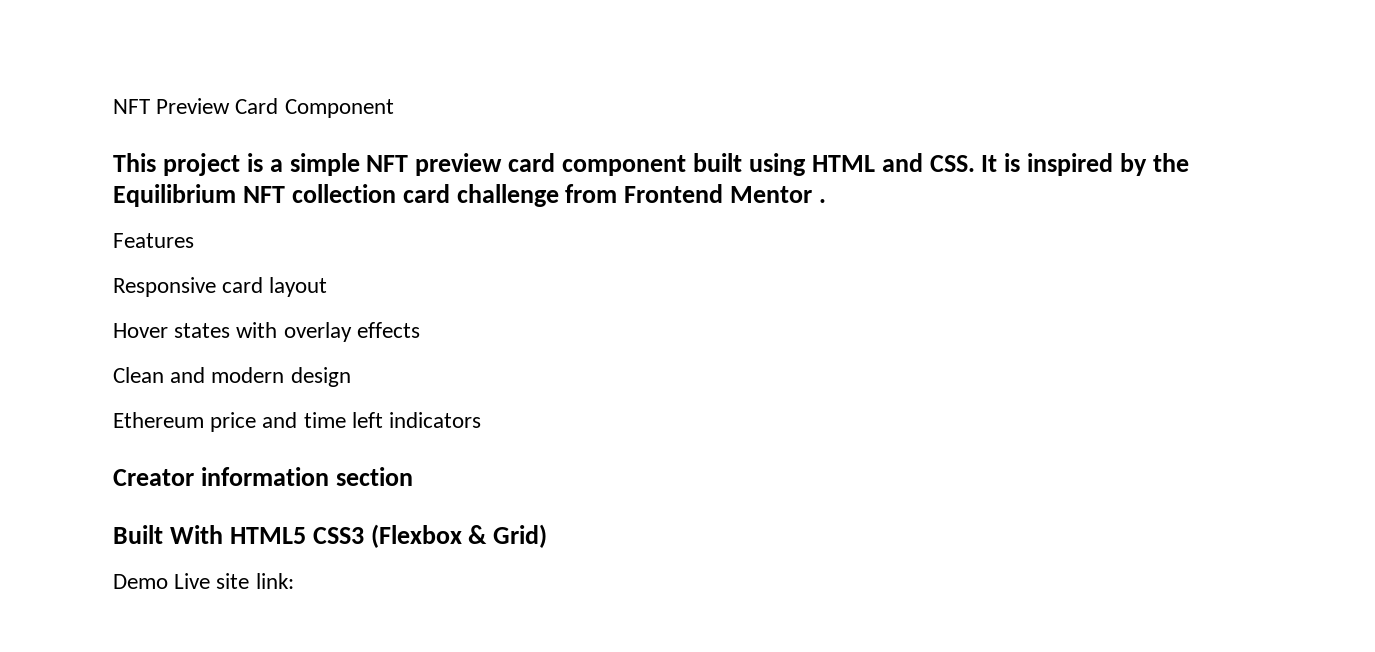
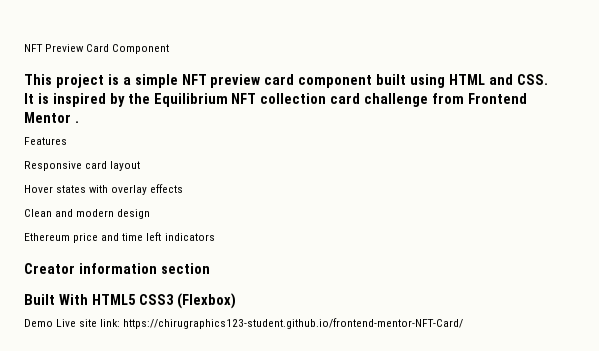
[370,524,548,548] (Flexbox & Grid) -> [176,293,236,309] (Flexbox)
(294, 581) none -> [123,318,464,329] https://chirugraphics123-student.github.io/frontend-mentor-NFT-Card/

